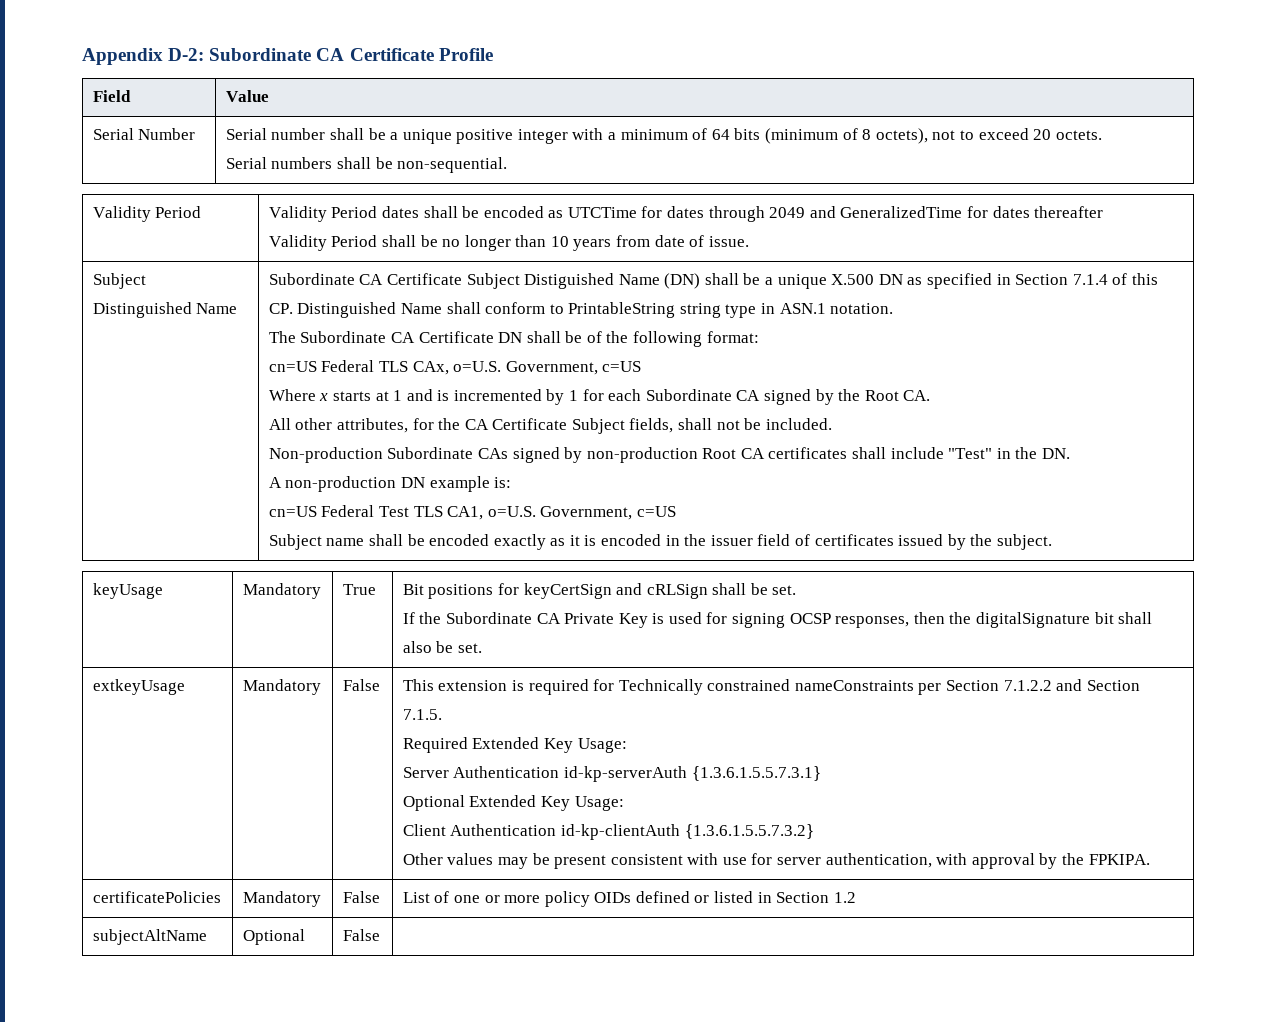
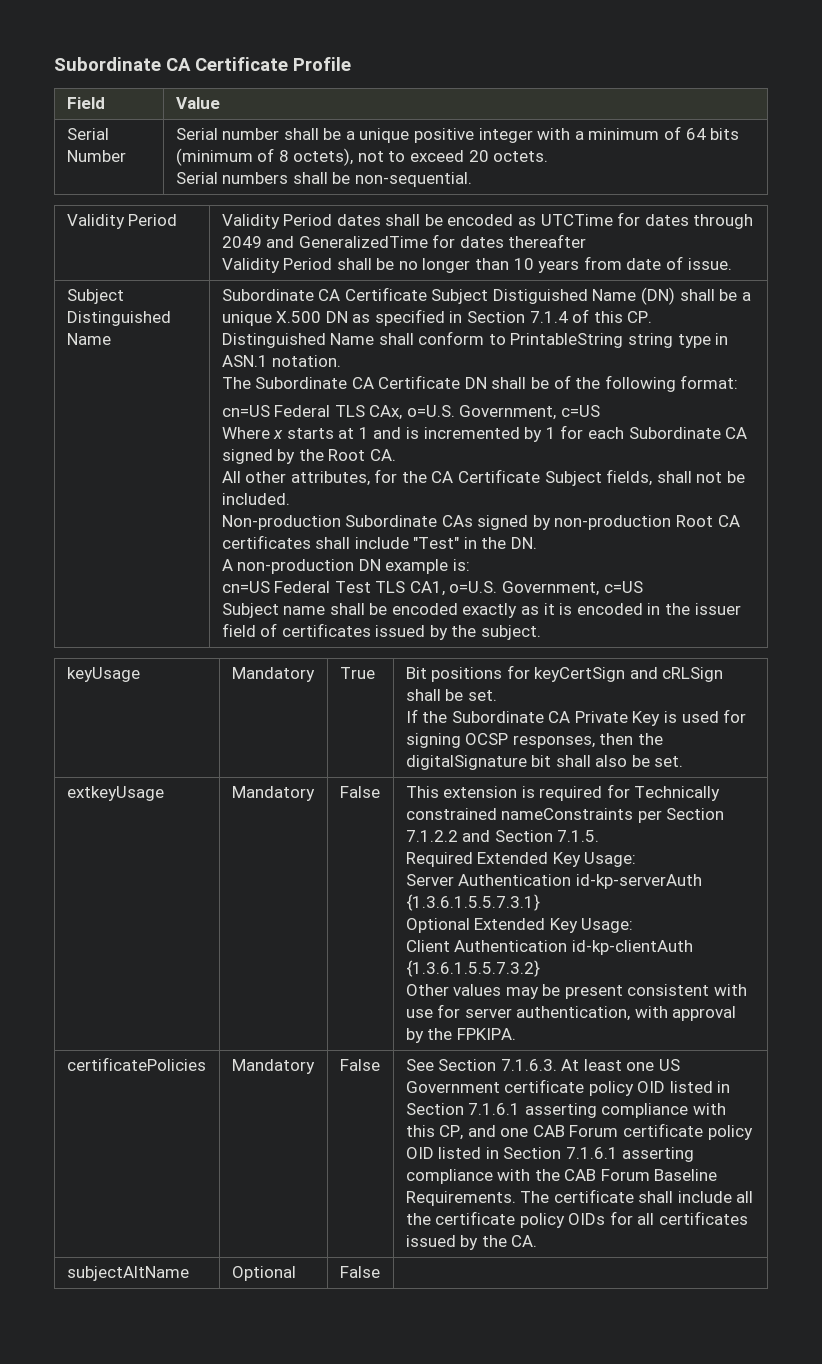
[82,48,205,65] Appendix D-2: -> (54, 64) none
[402,891,856,907] List of one or more policy OIDs defined or listed in Section 1.2 -> [405,1059,681,1071] [405,1079,731,1096] [405,1103,726,1118] [405,1123,753,1140] [405,1147,695,1162] [405,1169,718,1184] [405,1189,754,1206] [405,1211,749,1228] [405,1235,538,1250] See Section 7.1.6.3. At least one US Government certificate policy OID listed in Section 7.1.6.1 asserting compliance with this CP, and one CAB Forum certificate policy OID listed in Section 7.1.6.1 asserting compliance with the CAB Forum Baseline Requirements. The certificate shall include all the certificate policy OIDs for all certificates issued by the CA.

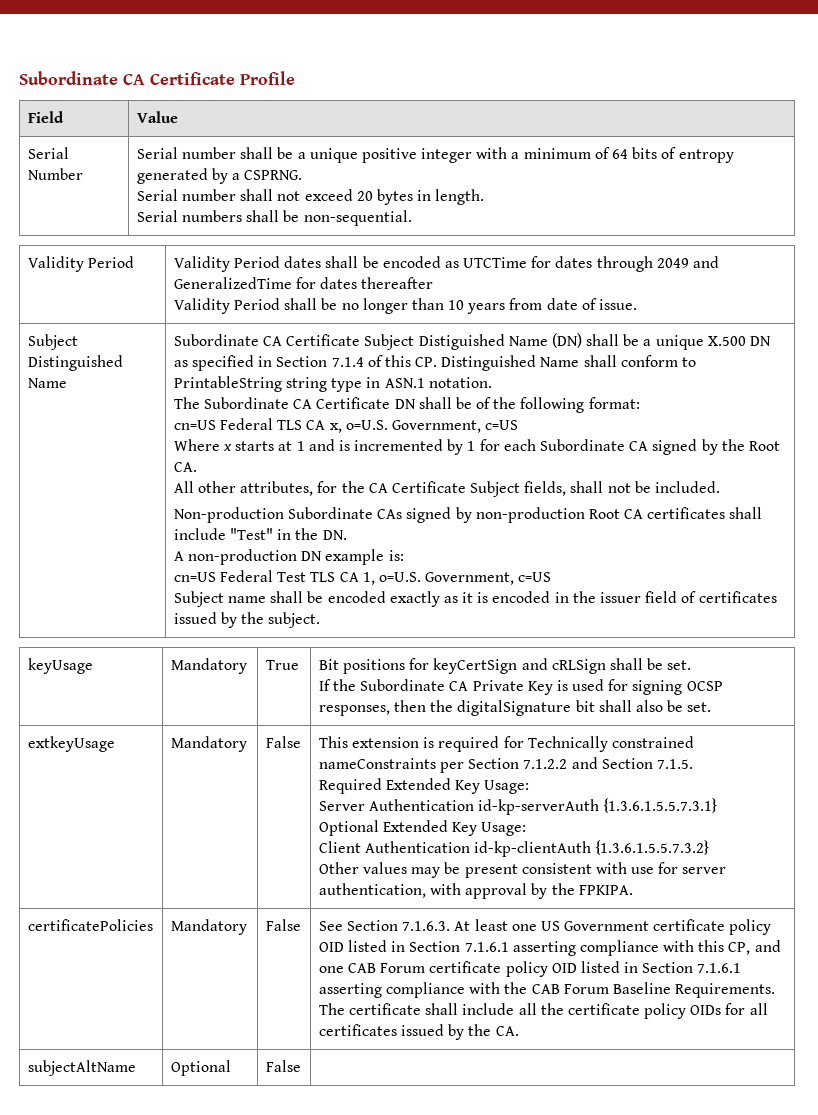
[175,148,549,166] (minimum of 8 octets), not to exceed 20 octets. -> [661,147,734,163] [136,168,303,184] [136,189,485,205] of entropy generated by a CSPRNG. // Serial number shall not exceed 20 bytes in length.
[369,405,403,420] CAx, -> [306,420,342,433] CA x,
[409,581,445,596] CA1, -> [339,572,375,585] CA 1,

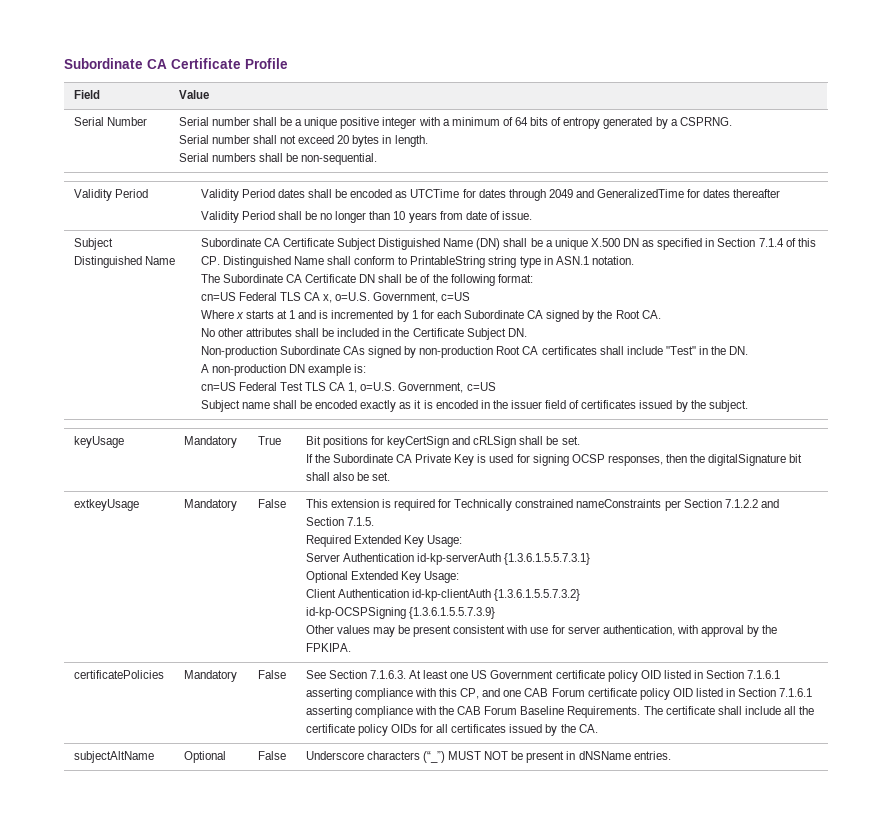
[173,481,721,497] All other attributes, for the CA Certificate Subject fields, shall not be included. -> [200,328,527,340] No other attributes shall be included in the Certificate Subject DN.
(710, 847) none -> [305,607,495,619] // id-kp-OCSPSigning {1.3.6.1.5.5.7.3.9}
(301, 1066) none -> [305,751,671,763] Underscore characters (“_”) MUST NOT be present in dNSName entries.

